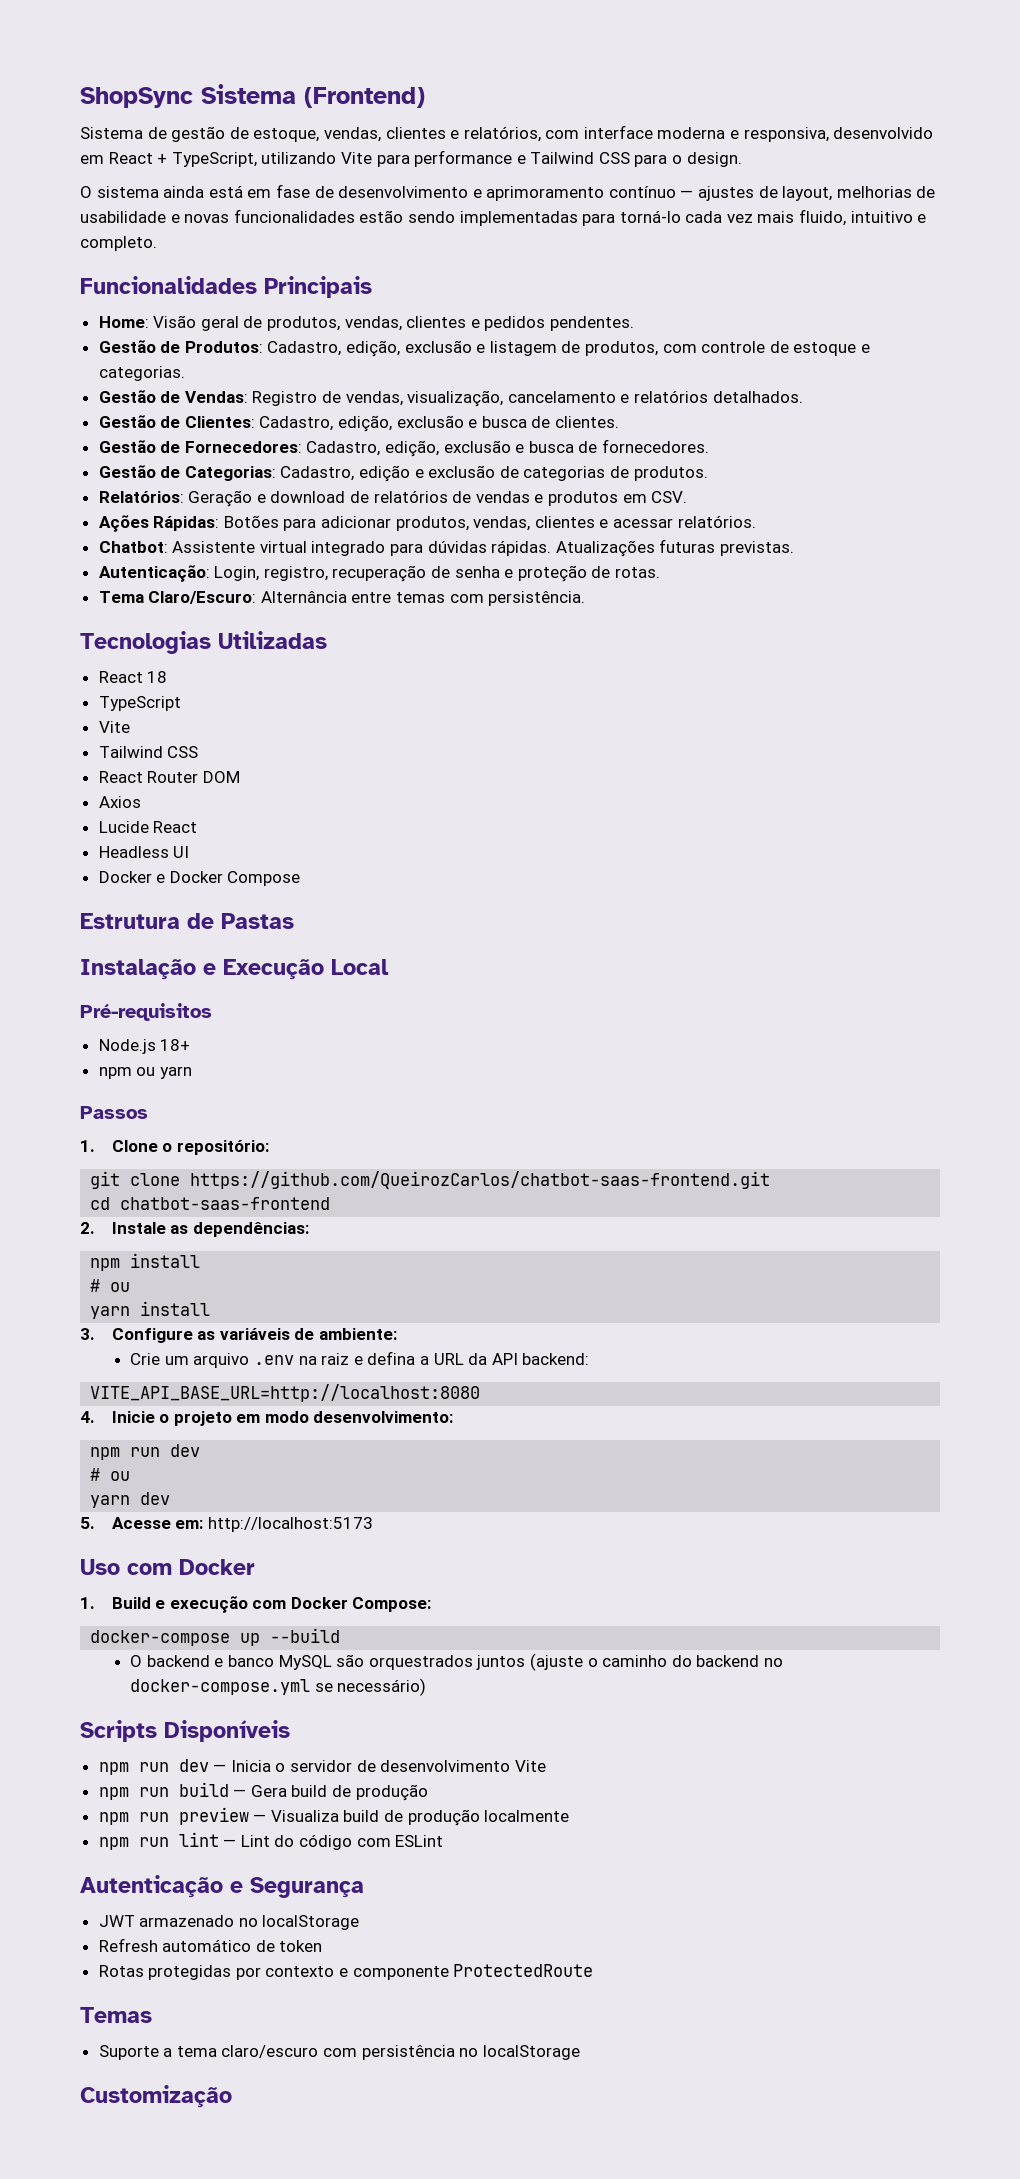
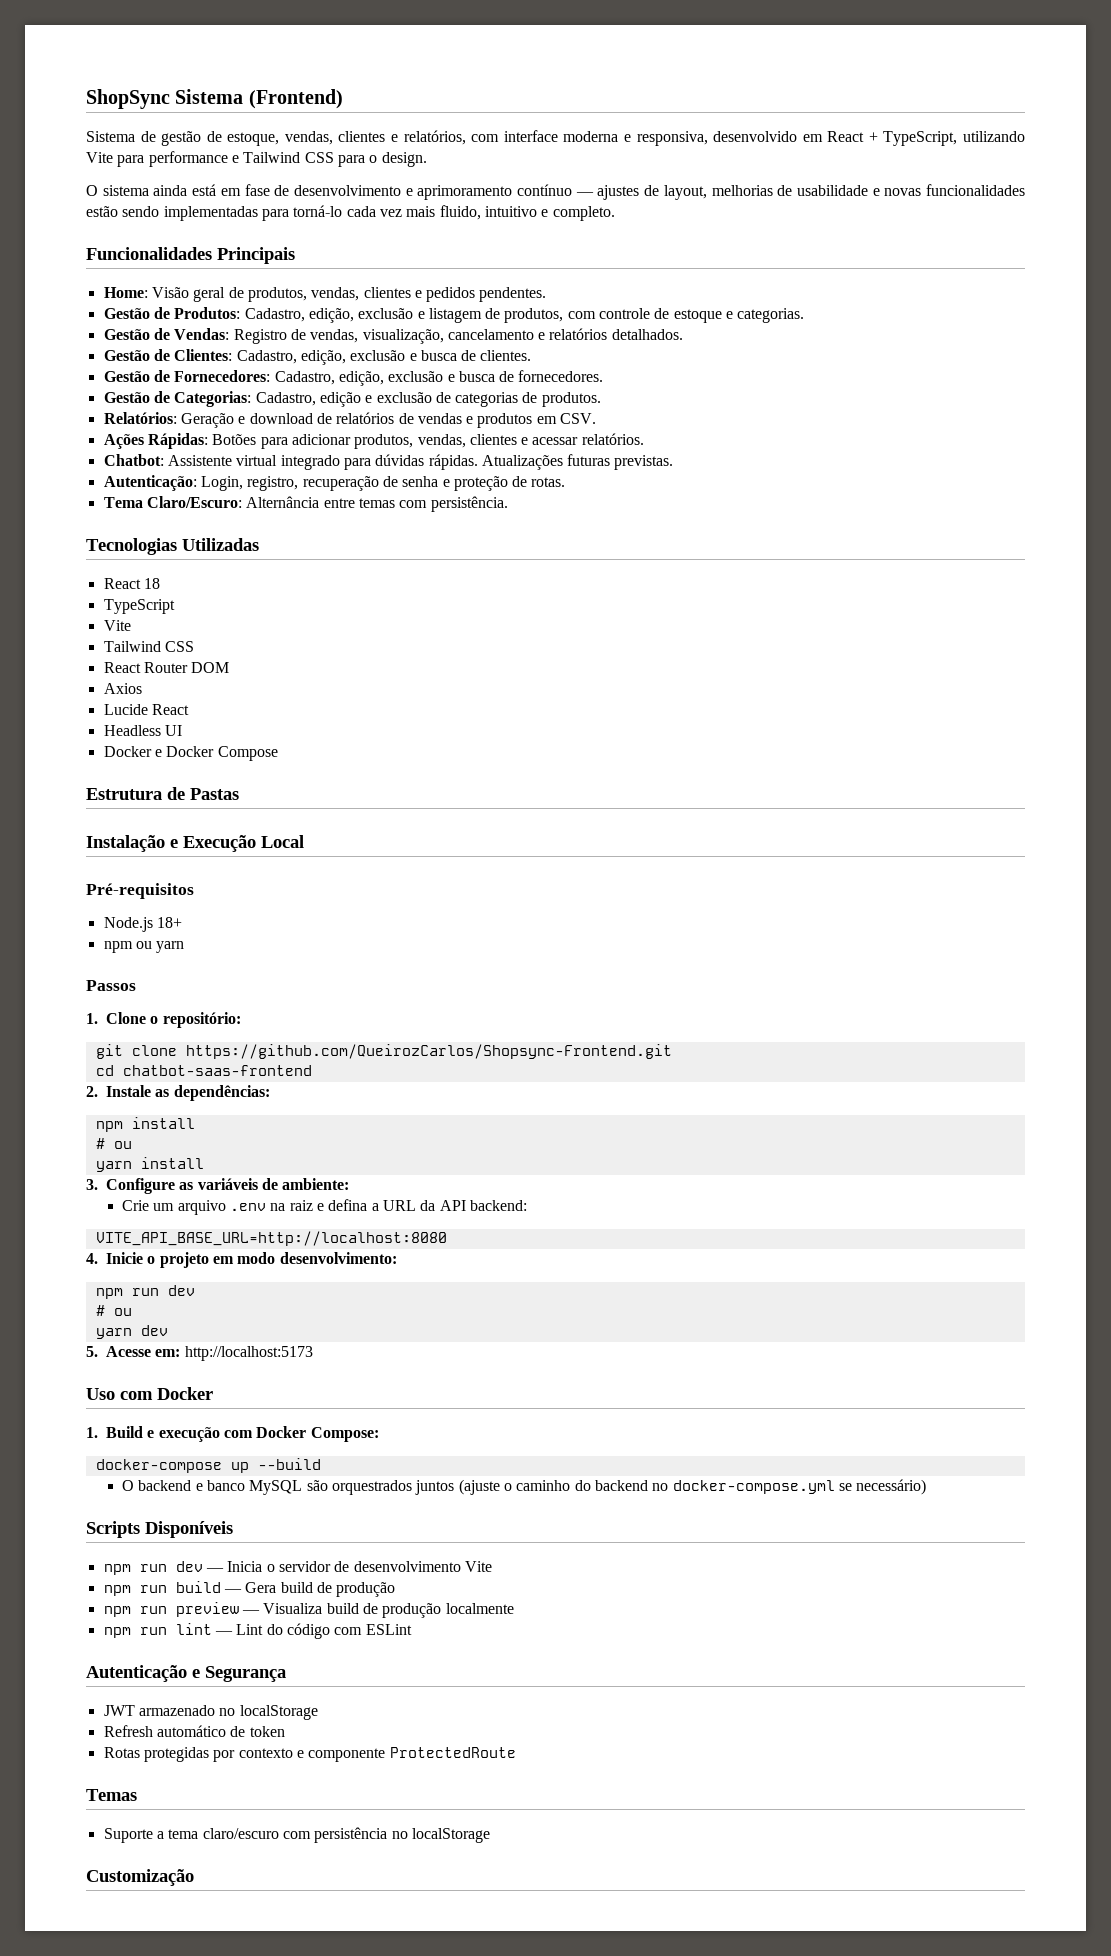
[190,1171,771,1189] https://github.com/QueirozCarlos/chatbot-saas-frontend.git -> [185,1044,672,1059] https://github.com/QueirozCarlos/Shopsync-Frontend.git

